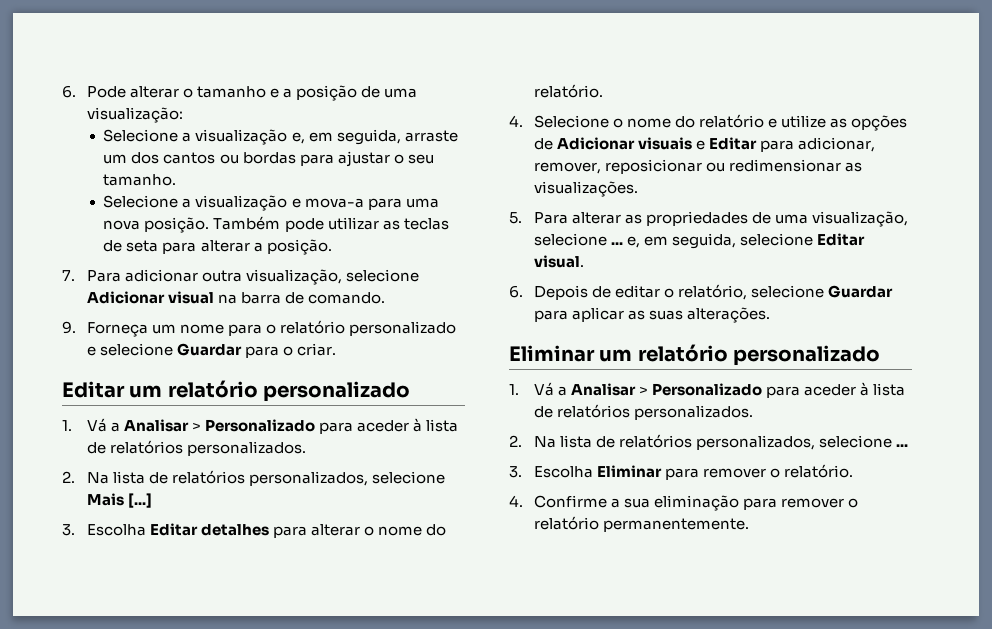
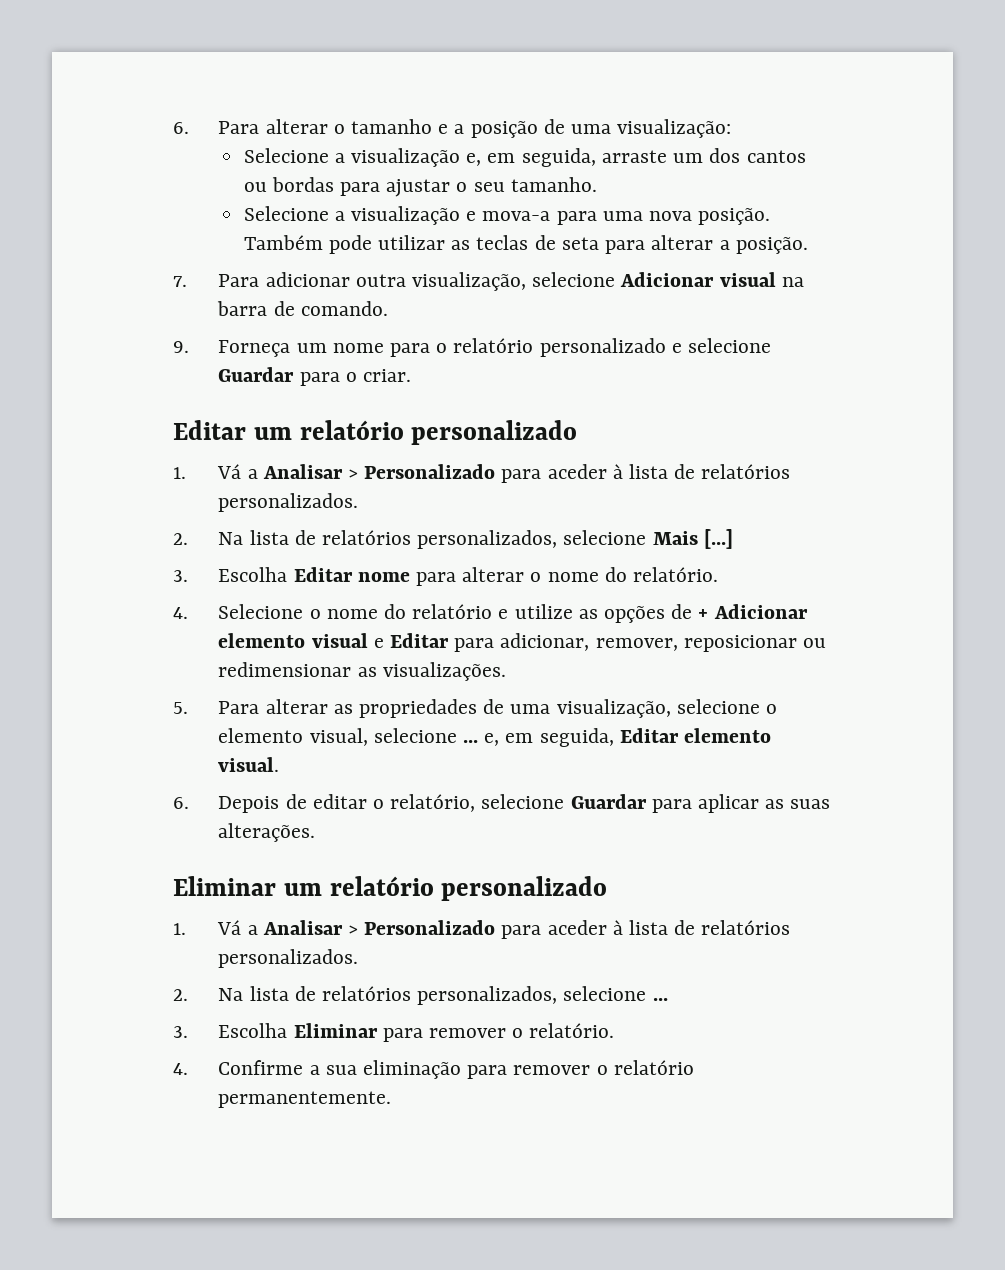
[62,85,126,98] 6. Pode -> [173,121,260,134] 6. Para
[200,524,269,536] detalhes -> [357,572,410,582] nome
[556,137,692,150] Adicionar visuais -> [698,604,808,619] [218,633,368,648] + Adicionar elemento visual
(607, 239) none -> [766,704,778,714] [218,728,457,746] o elemento visual, selecione
[740,233,866,246] selecione Editar -> [619,728,772,743] Editar elemento

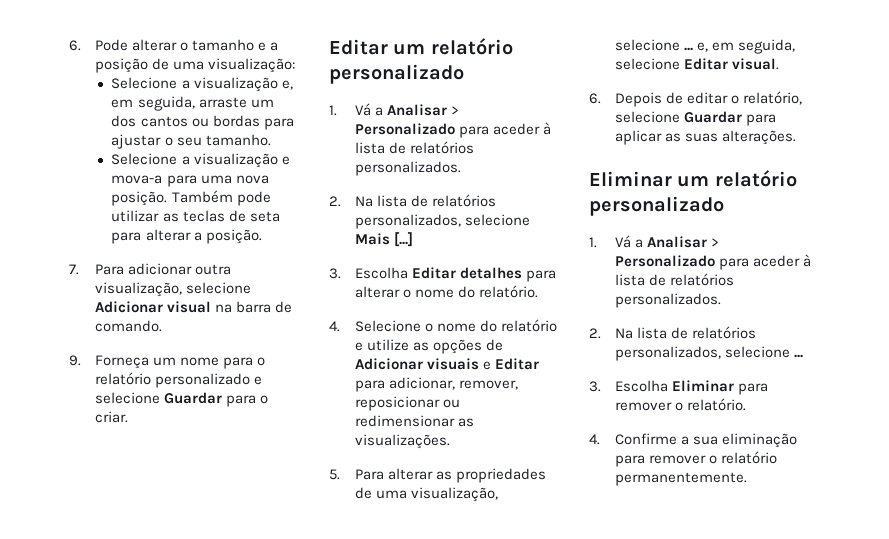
[173,121,260,134] 6. Para -> [69,39,128,51] 6. Pode
[357,572,410,582] nome -> [460,267,523,279] detalhes
[698,604,808,619] [218,633,368,648] + Adicionar elemento visual -> [354,358,480,370] Adicionar visuais
[766,704,778,714] [218,728,457,746] o elemento visual, selecione -> (680, 45) none
[619,728,772,743] Editar elemento -> [614,58,729,70] selecione Editar

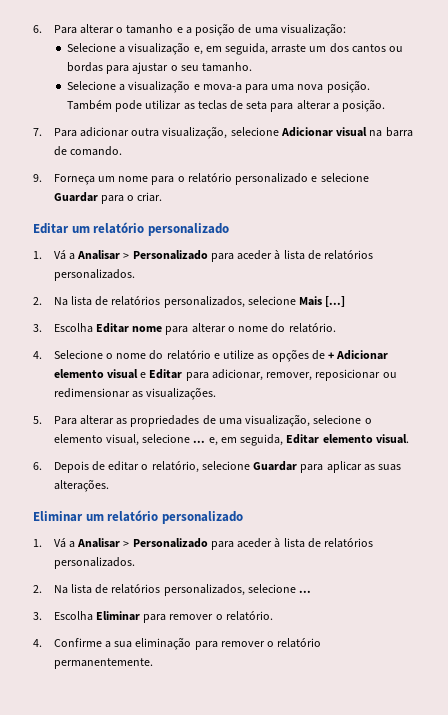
[69,39,128,51] 6. Pode -> [33,25,77,34] 6. Para
[460,267,523,279] detalhes -> [132,326,163,332] nome
[354,358,480,370] Adicionar visuais -> [327,350,389,360] [53,369,138,379] + Adicionar elemento visual
(680, 45) none -> [364,418,372,424] [53,434,191,446] o elemento visual, selecione
[614,58,729,70] selecione Editar -> [286,434,373,444] Editar elemento

